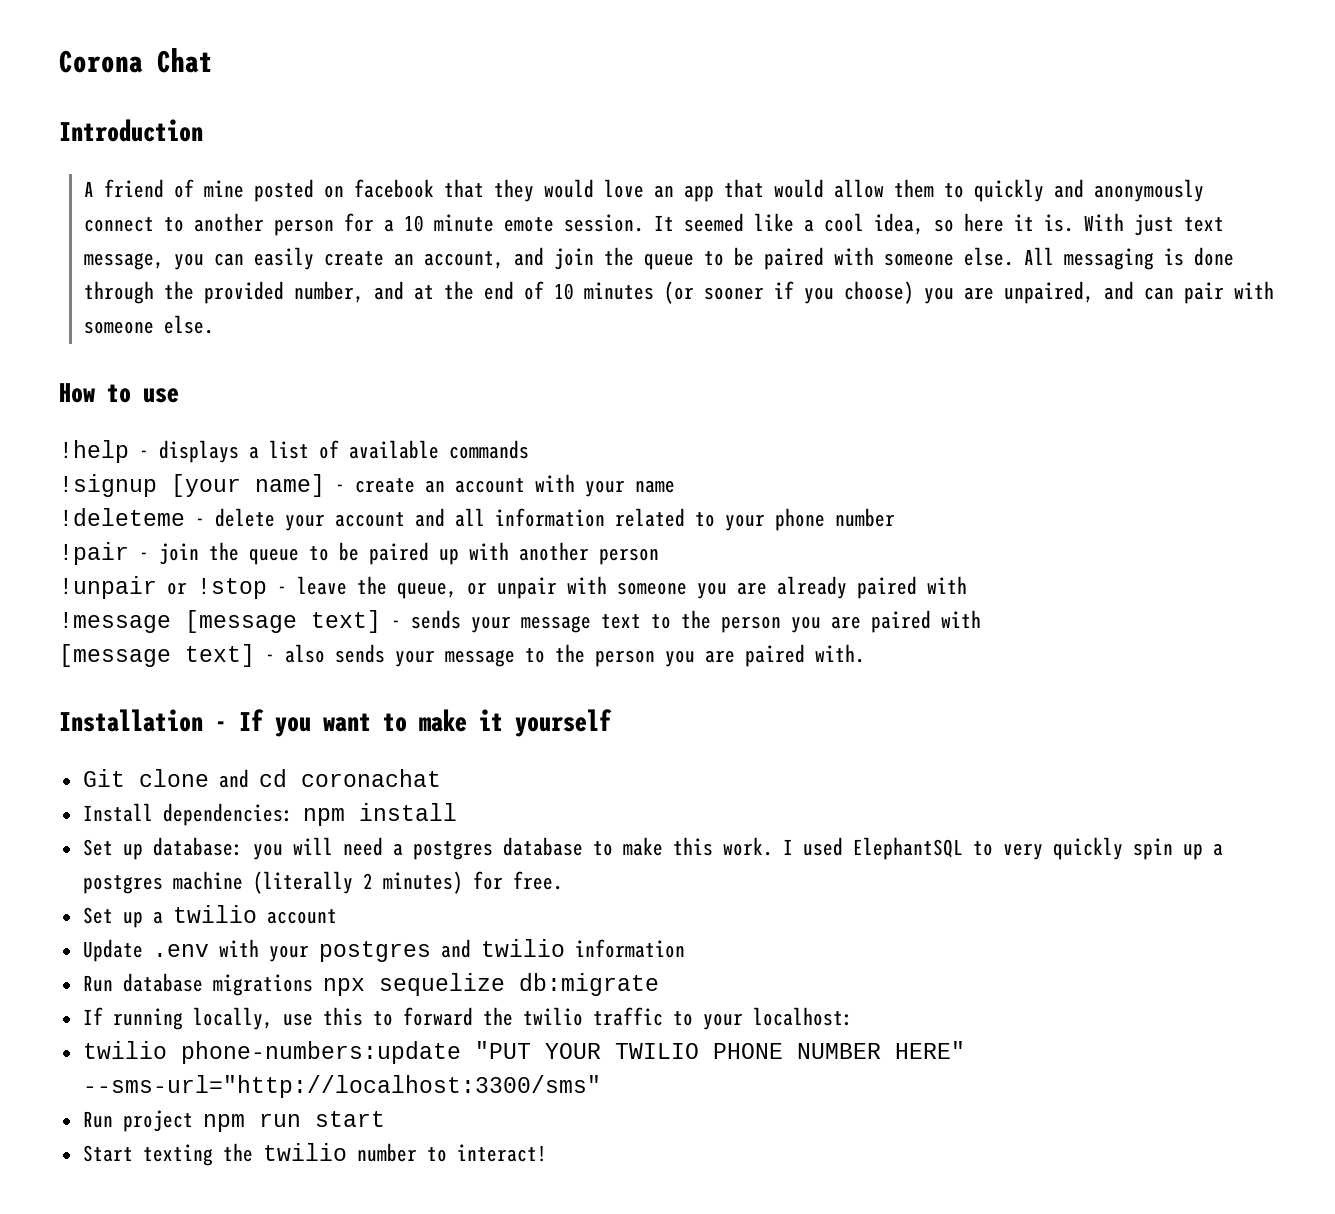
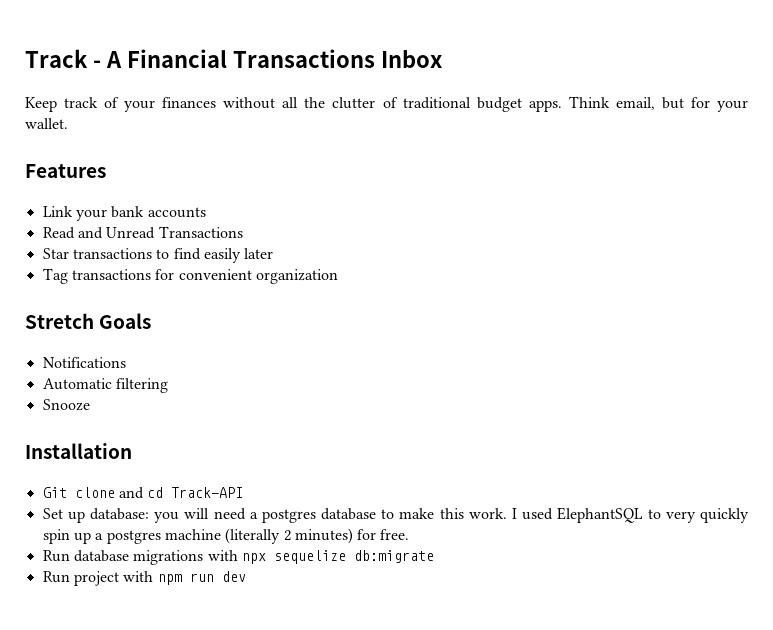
[59,48,213,73] [59,119,203,142] [84,179,1205,202] [84,213,1225,236] [84,247,1235,270] [84,281,1275,304] [84,315,215,334] [59,383,179,403] [59,440,529,463] [59,474,675,497] [59,508,895,531] [59,542,659,565] [59,576,967,599] [59,610,981,633] [59,644,865,667] [59,709,612,737] Corona Chat // Introduction // A friend of mine posted on facebook that they would love an app that would allow them to quickly and anonymously connect to another person for a 10 minute emote session. It seemed like a cool idea, so here it is. With just text message, you can easily create an account, and join the queue to be paired with someone else. All messaging is done through the provided number, and at the end of 10 minutes (or sooner if you choose) you are unpaired, and can pair with someone else. // How to use // !help - displays a list of available commands // !signup [your name] - create an account with your name // !deleteme - delete your account and all information related to your phone number // !pair - join the queue to be paired up with another person // !unpair or !stop - leave the queue, or unpair with someone you are already paired with // !message [message text] - sends your message text to the person you are paired with // [message text] - also sends your message to the person you are paired with. // Installation - If you want to make it yourself -> [25,49,442,68] [25,96,748,112] [25,118,68,129] [25,164,106,178] [42,206,206,221] [42,226,243,239] [42,248,274,263] [42,268,338,284] [25,313,152,329] [42,357,126,368] [42,378,168,393] [42,399,90,411] [25,443,132,459] Track - A Financial Transactions Inbox // Keep track of your finances without all the clutter of traditional budget apps. Think email, but for your wallet. // Features // Link your bank accounts // Read and Unread Transactions // Star transactions to find easily later // Tag transactions for convenient organization // Stretch Goals // Notifications // Automatic filtering // Snooze // Installation
[300,769,441,787] [82,803,457,826] coronachat // Install dependencies: npm install -> [171,487,244,498] Track-API
[82,905,337,928] [82,939,685,962] // Set up a twilio account // Update .env with your postgres and twilio information -> (410, 534) none
(313, 985) none -> [207,550,238,561] with
[82,1007,853,1030] [82,1041,965,1064] [82,1075,601,1098] // If running locally, use this to forward the twilio traffic to your localhost: // twilio phone-numbers:update "PUT YOUR TWILIO PHONE NUMBER HERE" --sms-url="http://localhost:3300/sms" -> (434, 556) none
(193, 1121) none -> [123,571,154,582] with
[314,1111,385,1127] [82,1143,547,1166] start // Start texting the twilio number to interact! -> [221,571,246,582] dev

